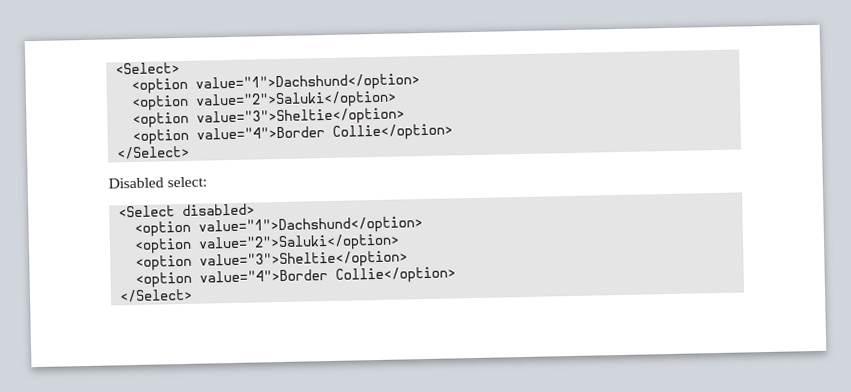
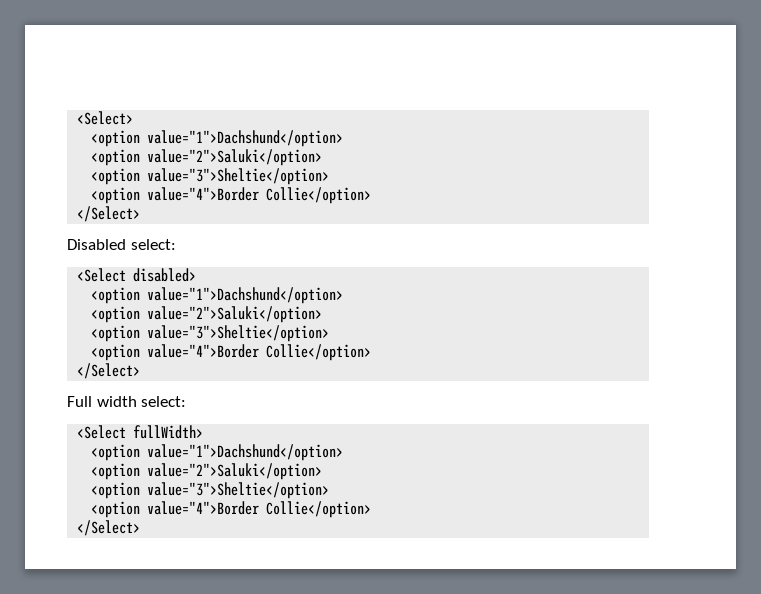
(194, 295) none -> [67,396,187,407] [77,425,204,439] [91,444,344,461] [91,463,323,480] [91,482,330,499] [91,501,372,518] [77,520,141,536] // Full width select: // <Select fullWidth> // <option value="1">Dachshund</option> // <option value="2">Saluki</option> // <option value="3">Sheltie</option> // <option value="4">Border Collie</option> // </Select>

